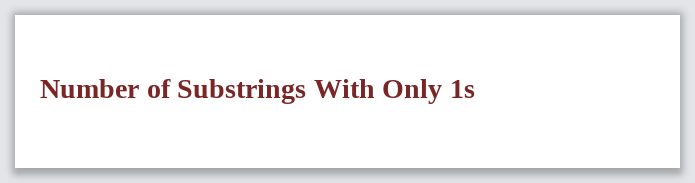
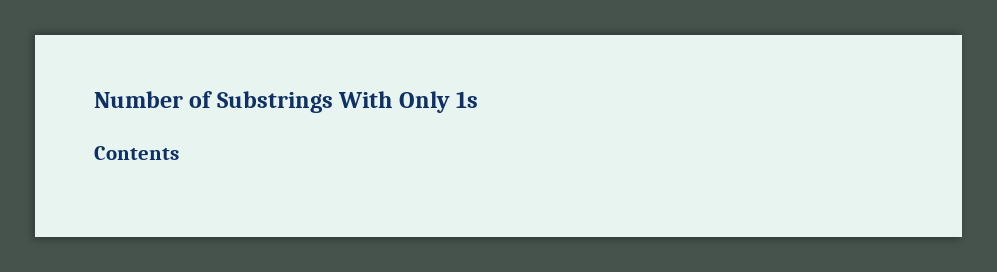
(475, 89) none -> [94,146,179,160] // Contents

